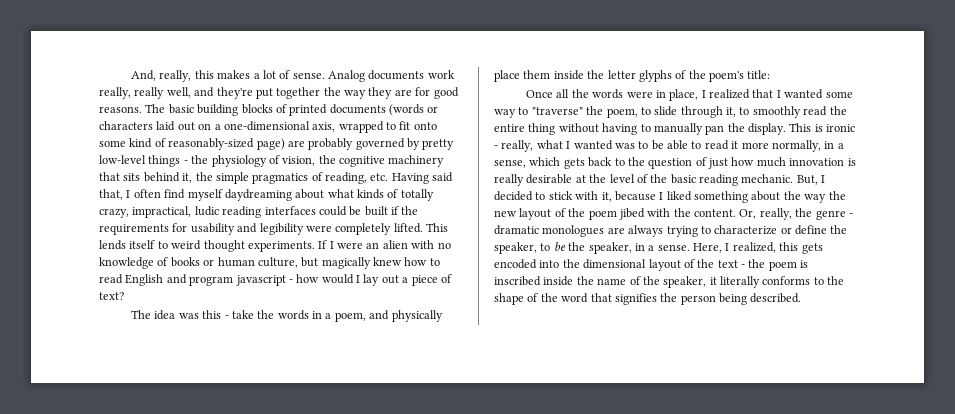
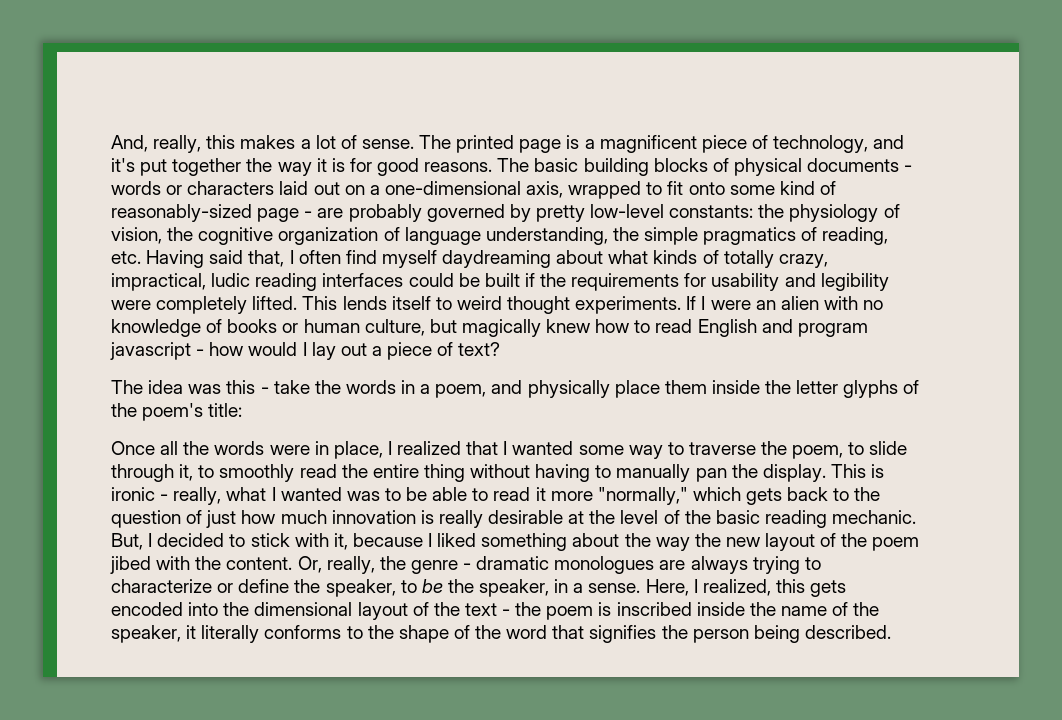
[328,70,455,82] [99,87,253,99] Analog documents work really, really well, and they're -> [419,135,905,153] [111,158,135,172] The printed page is a magnificent piece of technology, and it's
[368,87,412,99] they are -> [316,158,345,172] it is
[289,104,424,116] printed documents (words -> [733,158,913,176] [111,181,161,195] physical documents - words
[256,138,285,150] page) -> [257,208,313,222] page -
[148,155,188,167] things - -> [669,205,754,218] constants:
[388,155,445,167] [99,172,193,183] machinery that sits behind it, -> [278,227,608,245] organization of language understanding,
[531,107,583,115] "traverse" -> [688,442,756,455] traverse
[771,140,844,152] [494,159,526,168] normally, in a sense, -> [597,487,688,505] "normally,"

